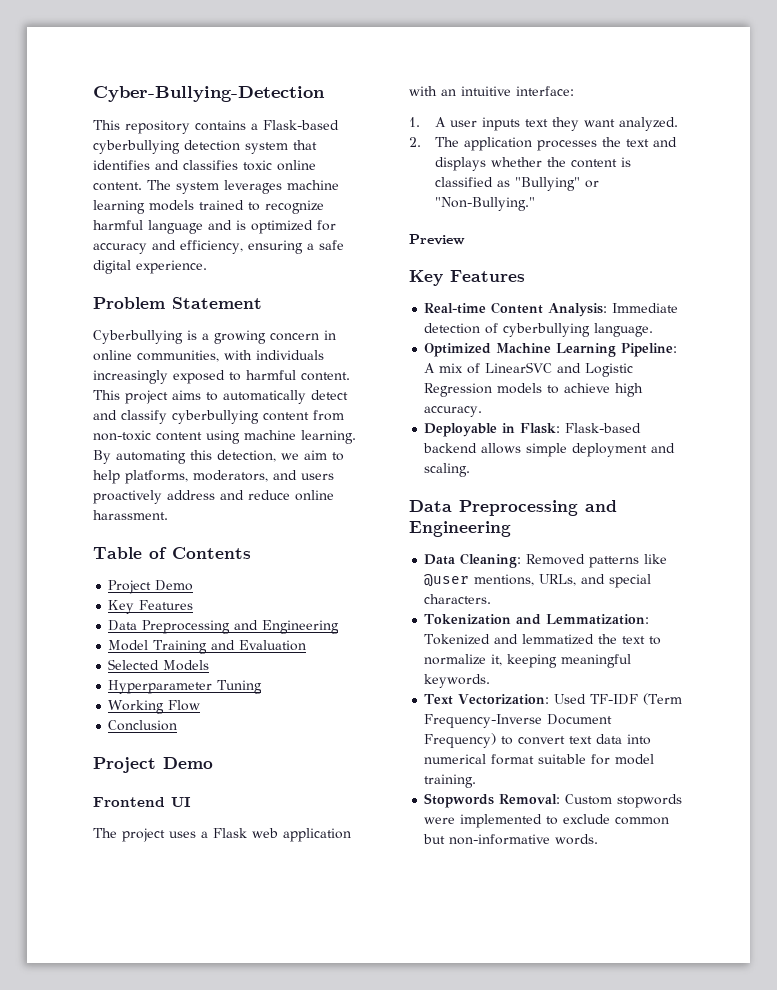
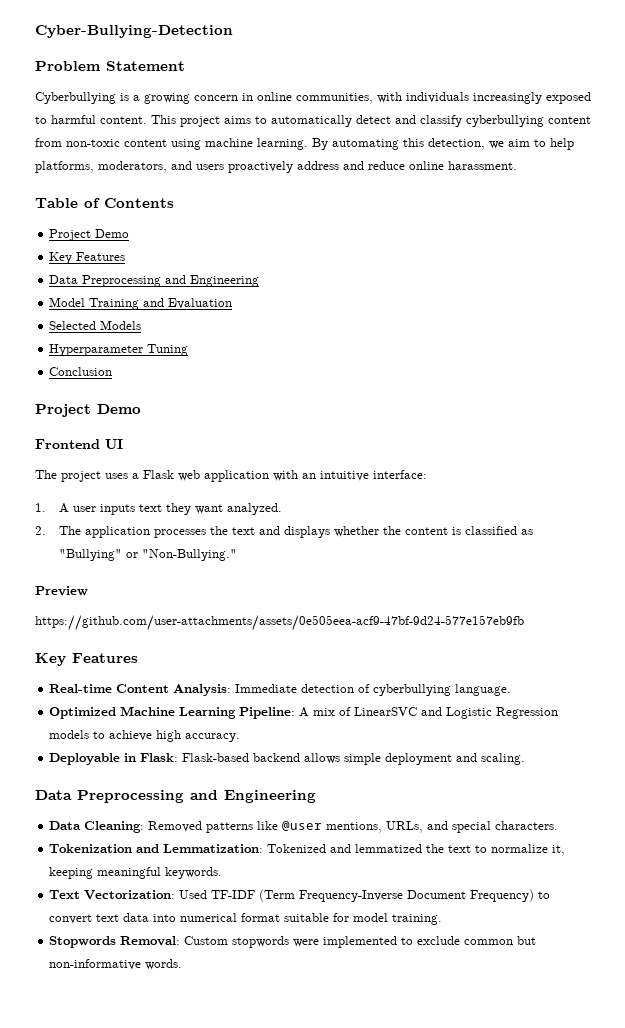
[93,120,339,134] [93,140,317,154] [93,160,316,171] [93,180,339,194] [93,200,324,214] [93,220,336,234] [93,240,344,254] [93,260,207,274] // This repository contains a Flask-based cyberbullying detection system that identifies and classifies toxic online content. The system leverages machine learning models trained to recognize harmful language and is optimized for accuracy and efficiency, ensuring a safe digital experience. -> (233, 31) none
[108,700,201,714] // Working Flow -> (189, 350) none
(465, 239) none -> [35,615,524,631] // https://github.com/user-attachments/assets/0e505eea-acf9-47bf-9d24-577e157eb9fb

